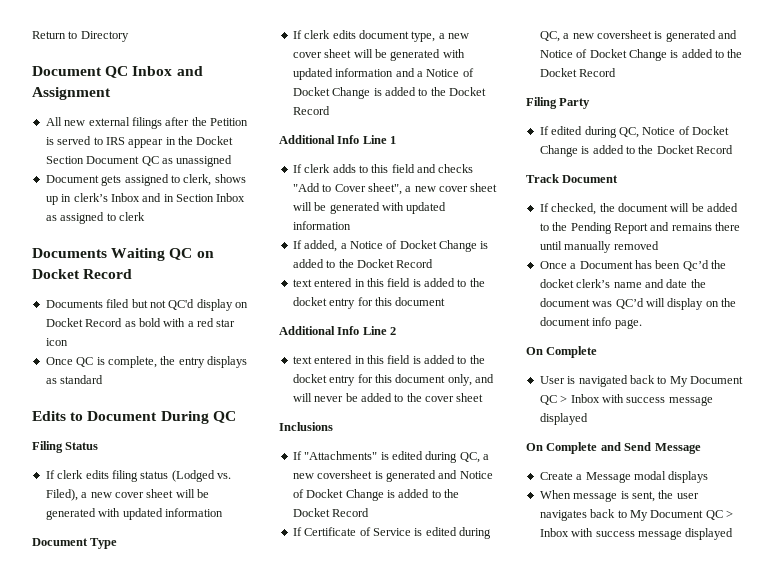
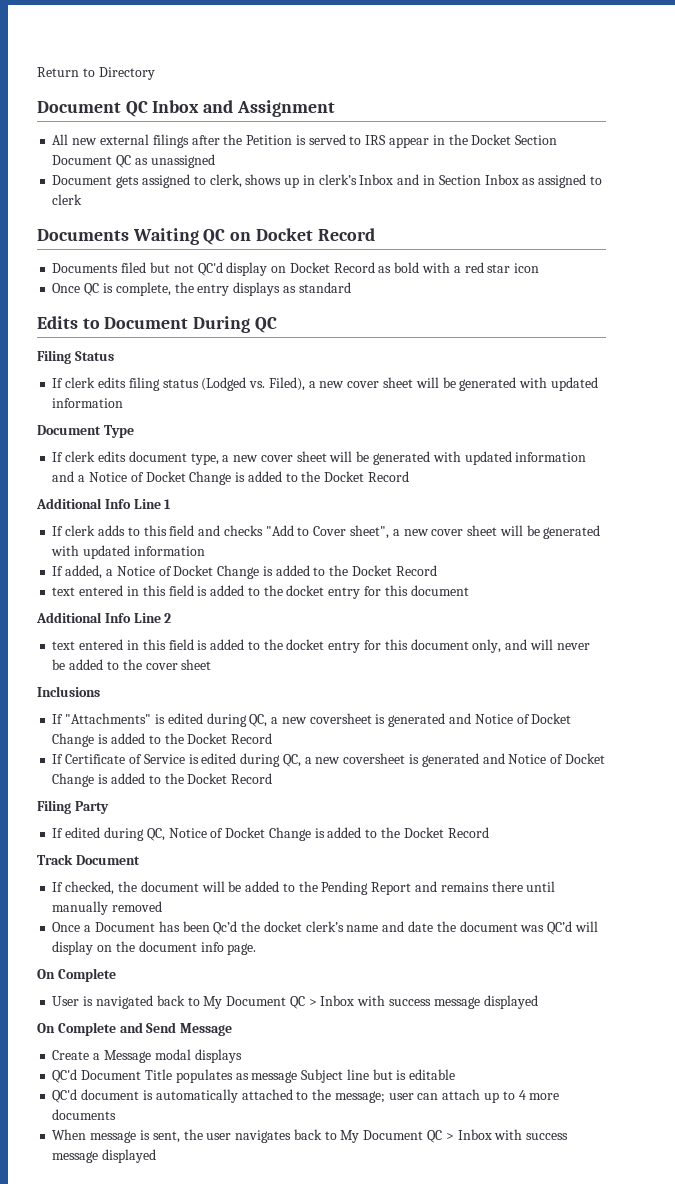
(709, 477) none -> [52,1069,456,1083] [52,1089,560,1103] [52,1109,117,1120] // QC'd Document Title populates as message Subject line but is editable // QC'd document is automatically attached to the message; user can attach up to 4 more documents

